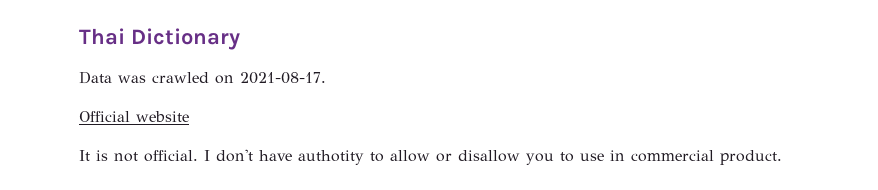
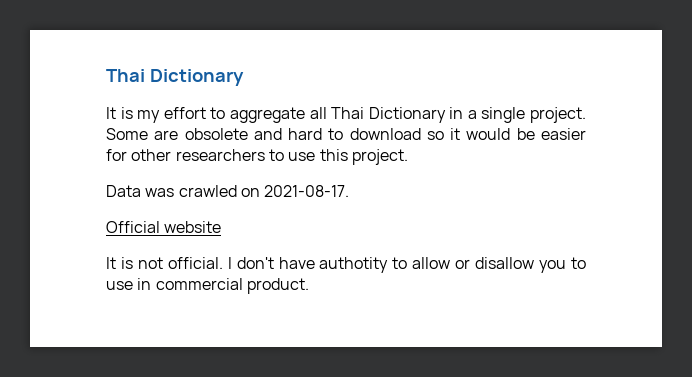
[79,28,240,50] Thai Dictionary -> [106,69,244,86] [106,107,586,123] [106,128,586,140] [106,149,408,165] Thai Dictionary // It is my effort to aggregate all Thai Dictionary in a single project. Some are obsolete and hard to download so it would be easier for other researchers to use this project.

